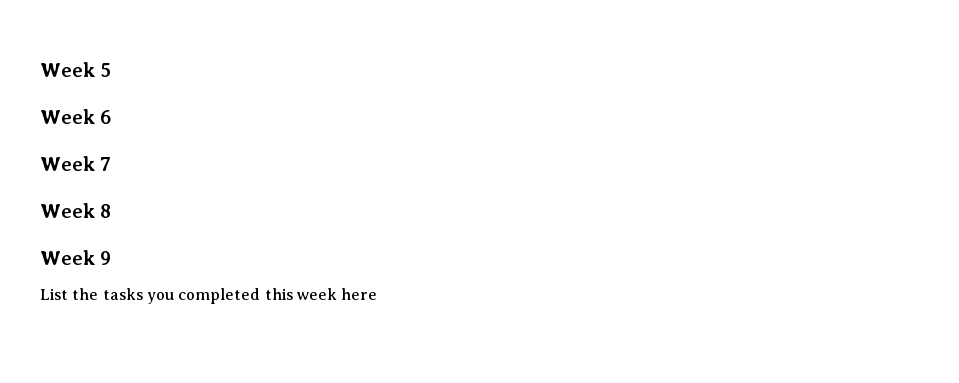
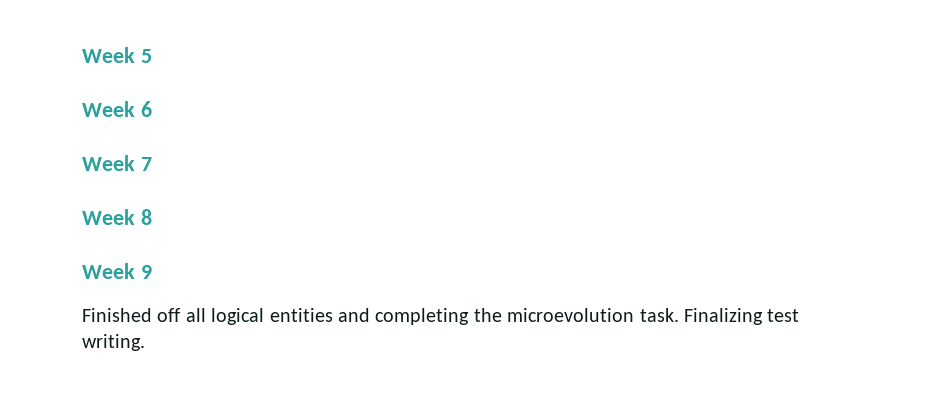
[40,288,378,304] List the tasks you completed this week here -> [82,308,800,325] [82,334,145,351] Finished off all logical entities and completing the microevolution task. Finalizing test writing.

